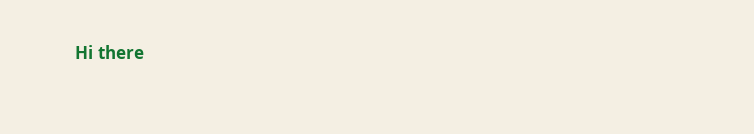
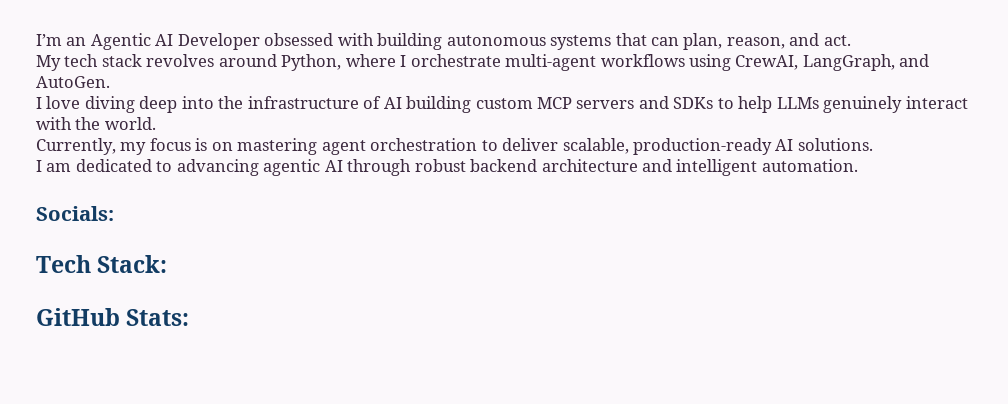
[75,45,144,59] Hi there -> [36,33,851,50] [36,54,930,71] [36,76,110,88] [36,96,968,113] [36,117,156,130] [36,138,873,155] [36,159,858,176] [36,206,114,221] [36,255,168,273] [36,308,190,326] I’m an Agentic AI Developer obsessed with building autonomous systems that can plan, reason, and act. // My tech stack revolves around Python, where I orchestrate multi-agent workflows using CrewAI, LangGraph, and AutoGen. // I love diving deep into the infrastructure of AI building custom MCP servers and SDKs to help LLMs genuinely interact with the world. // Currently, my focus is on mastering agent orchestration to deliver scalable, production-ready AI solutions. // I am dedicated to advancing agentic AI through robust backend architecture and intelligent automation. // Socials: // Tech Stack: // GitHub Stats:

